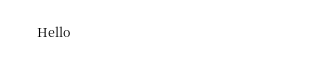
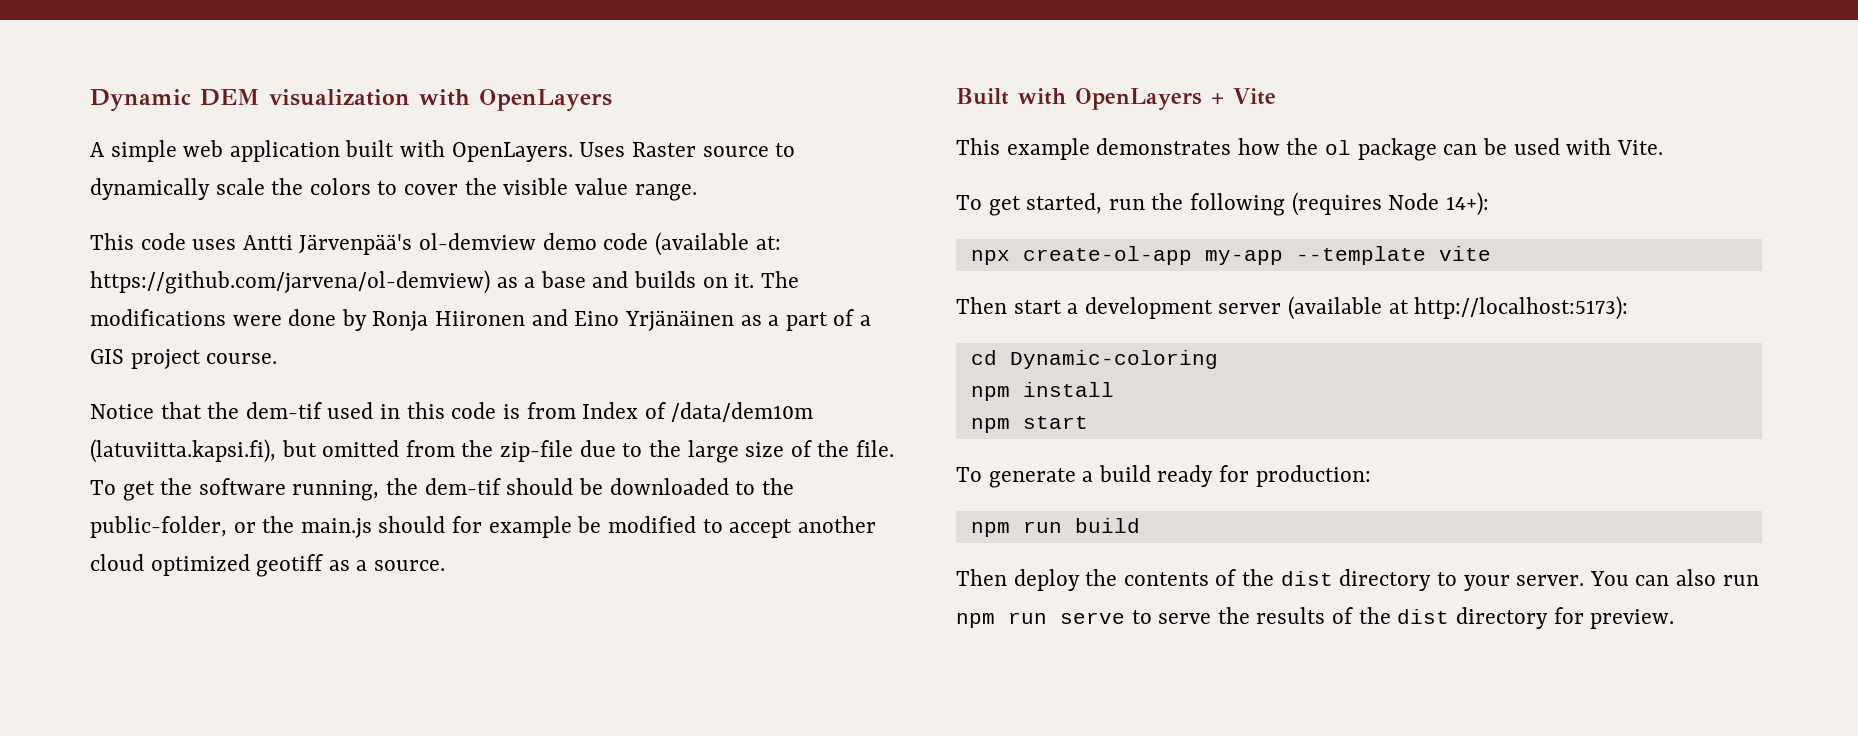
[37,26,70,37] Hello -> [90,89,612,111] [90,140,796,162] [90,178,697,201] [90,232,781,256] [90,270,799,294] [90,309,871,331] [90,349,278,369] [90,402,814,422] [90,439,894,463] [90,478,794,501] [90,516,876,538] [90,554,446,577] [956,88,1276,110] [956,138,1663,161] [956,192,1489,216] [970,246,1491,265] [956,296,1629,320] [970,350,1218,369] [970,382,1114,401] [970,416,1088,433] [956,465,1371,488] [970,518,1140,537] [956,569,1759,591] [956,607,1675,629] Dynamic DEM visualization with OpenLayers // A simple web application built with OpenLayers. Uses Raster source to dynamically scale the colors to cover the visible value range. // This code uses Antti Järvenpää's ol-demview demo code (available at: https://github.com/jarvena/ol-demview) as a base and builds on it. The modifications were done by Ronja Hiironen and Eino Yrjänäinen as a part of a GIS project course. // Notice that the dem-tif used in this code is from Index of /data/dem10m (latuviitta.kapsi.fi), but omitted from the zip-file due to the large size of the file. To get the software running, the dem-tif should be downloaded to the public-folder, or the main.js should for example be modified to accept another cloud optimized geotiff as a source. // Built with OpenLayers + Vite // This example demonstrates how the ol package can be used with Vite. // To get started, run the following (requires Node 14+): // npx create-ol-app my-app --template vite // Then start a development server (available at http://localhost:5173): // cd Dynamic-coloring // npm install // npm start // To generate a build ready for production: // npm run build // Then deploy the contents of the dist directory to your server. You can also run npm run serve to serve the results of the dist directory for preview.

